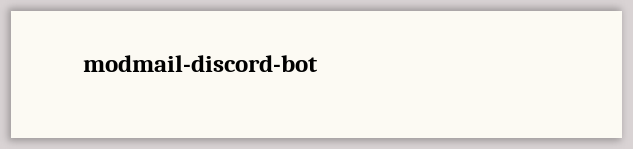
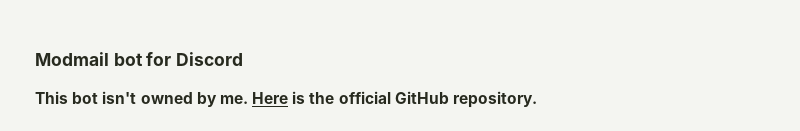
[83,55,318,72] modmail-discord-bot -> [35,52,244,66] [35,91,538,108] Modmail bot for Discord // This bot isn't owned by me. Here is the official GitHub repository.

